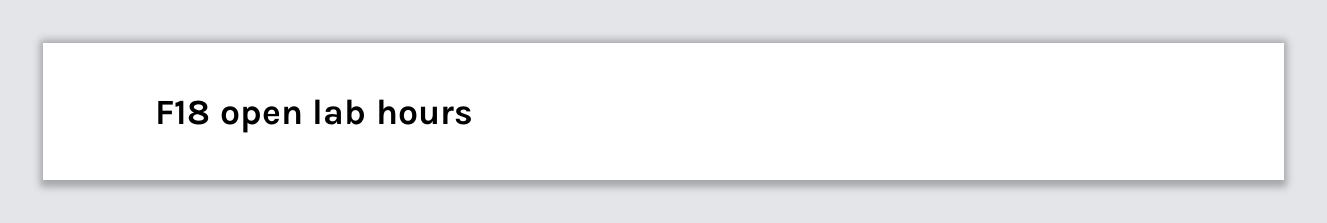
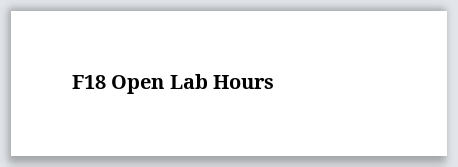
[219,99,473,133] open lab hours -> [111,74,275,94] Open Lab Hours

